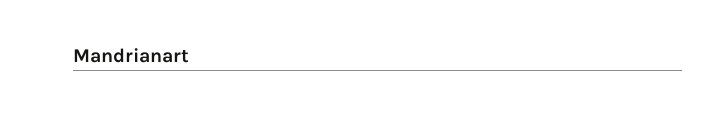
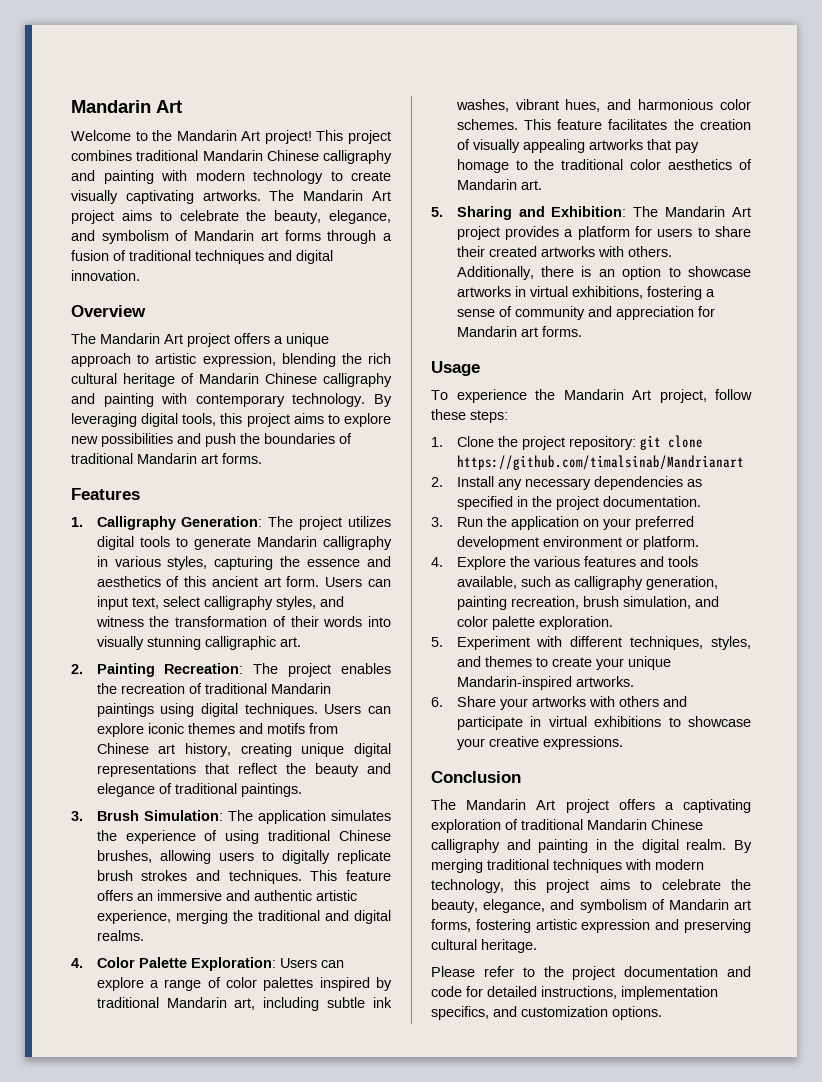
[73,48,189,63] Mandrianart -> [71,100,182,113] [71,130,391,144] [71,150,392,164] [71,170,391,184] [71,190,392,204] [71,210,391,224] [71,230,392,244] [71,250,333,264] [71,270,140,281] [71,305,146,317] [71,333,329,347] [71,353,391,367] [71,373,392,387] [71,393,392,407] [71,413,391,427] [71,433,352,447] [71,453,262,464] [71,488,140,500] [71,516,391,530] [96,536,392,550] [96,556,391,570] [96,576,391,587] [96,596,344,610] [95,616,391,627] [96,636,301,650] [71,663,391,677] [96,683,331,694] [96,703,391,717] [96,723,338,737] [96,743,391,757] [96,763,391,777] [96,783,302,797] [71,810,391,824] [96,830,391,844] [96,850,391,864] [96,870,391,884] [96,890,357,901] [96,910,391,924] [96,930,144,941] [71,957,344,971] [96,977,392,991] [96,997,392,1011] [455,99,751,112] [456,119,751,130] [456,139,699,153] [456,159,752,173] [456,179,542,190] [431,206,751,220] [456,226,751,240] [456,246,672,257] [456,266,751,280] [456,286,715,300] [456,306,715,320] [456,326,582,337] [431,361,480,376] [431,389,752,403] [431,409,508,423] [431,435,703,450] [456,455,744,470] [431,476,702,490] [456,496,701,510] [431,516,694,530] [456,536,699,550] [431,556,698,570] [456,576,718,590] [456,596,719,610] [456,616,613,630] [431,636,751,650] [456,656,671,670] [456,676,634,690] [431,696,687,710] [456,716,751,730] [456,736,623,750] [431,771,521,783] [431,799,751,813] [431,819,703,833] [431,839,752,853] [431,859,704,873] [431,879,751,893] [431,899,751,913] [431,919,751,933] [431,939,537,953] [431,966,751,980] [431,986,718,1000] [431,1006,662,1020] Mandarin Art // Welcome to the Mandarin Art project! This project combines traditional Mandarin Chinese calligraphy and painting with modern technology to create visually captivating artworks. The Mandarin Art project aims to celebrate the beauty, elegance, and symbolism of Mandarin art forms through a fusion of traditional techniques and digital innovation. // Overview // The Mandarin Art project offers a unique approach to artistic expression, blending the rich cultural heritage of Mandarin Chinese calligraphy and painting with contemporary technology. By leveraging digital tools, this project aims to explore new possibilities and push the boundaries of traditional Mandarin art forms. // Features // 1. Calligraphy Generation: The project utilizes digital tools to generate Mandarin calligraphy in various styles, capturing the essence and aesthetics of this ancient art form. Users can input text, select calligraphy styles, and witness the transformation of their words into visually stunning calligraphic art. // 2. Painting Recreation: The project enables the recreation of traditional Mandarin paintings using digital techniques. Users can explore iconic themes and motifs from Chinese art history, creating unique digital representations that reflect the beauty and elegance of traditional paintings. // 3. Brush Simulation: The application simulates the experience of using traditional Chinese brushes, allowing users to digitally replicate brush strokes and techniques. This feature offers an immersive and authentic artistic experience, merging the traditional and digital realms. // 4. Color Palette Exploration: Users can explore a range of color palettes inspired by traditional Mandarin art, including subtle ink washes, vibrant hues, and harmonious color schemes. This feature facilitates the creation of visually appealing artworks that pay homage to the traditional color aesthetics of Mandarin art. // 5. Sharing and Exhibition: The Mandarin Art project provides a platform for users to share their created artworks with others. Additionally, there is an option to showcase artworks in virtual exhibitions, fostering a sense of community and appreciation for Mandarin art forms. // Usage // To experience the Mandarin Art project, follow these steps: // 1. Clone the project repository: git clone https://github.com/timalsinab/Mandrianart // 2. Install any necessary dependencies as specified in the project documentation. // 3. Run the application on your preferred development environment or platform. // 4. Explore the various features and tools available, such as calligraphy generation, painting recreation, brush simulation, and color palette exploration. // 5. Experiment with different techniques, styles, and themes to create your unique Mandarin-inspired artworks. // 6. Share your artworks with others and participate in virtual exhibitions to showcase your creative expressions. // Conclusion // The Mandarin Art project offers a captivating exploration of traditional Mandarin Chinese calligraphy and painting in the digital realm. By merging traditional techniques with modern technology, this project aims to celebrate the beauty, elegance, and symbolism of Mandarin art forms, fostering artistic expression and preserving cultural heritage. // Please refer to the project documentation and code for detailed instructions, implementation specifics, and customization options.

